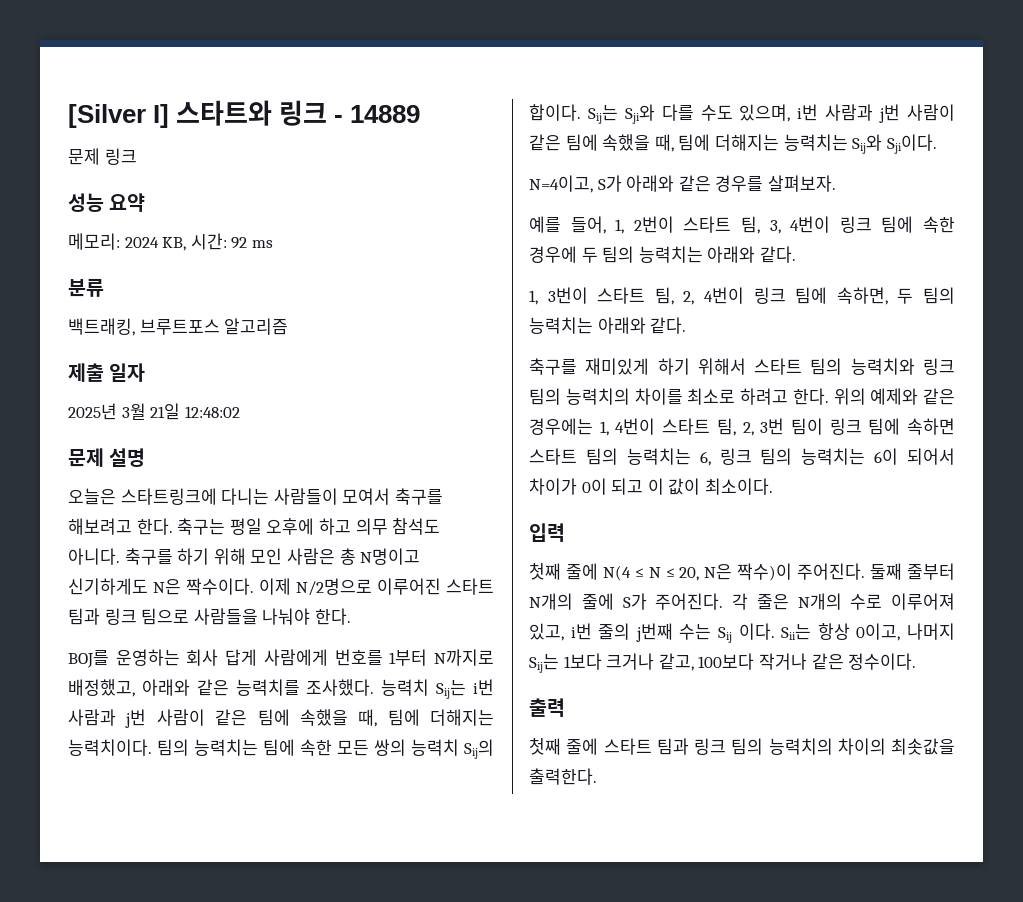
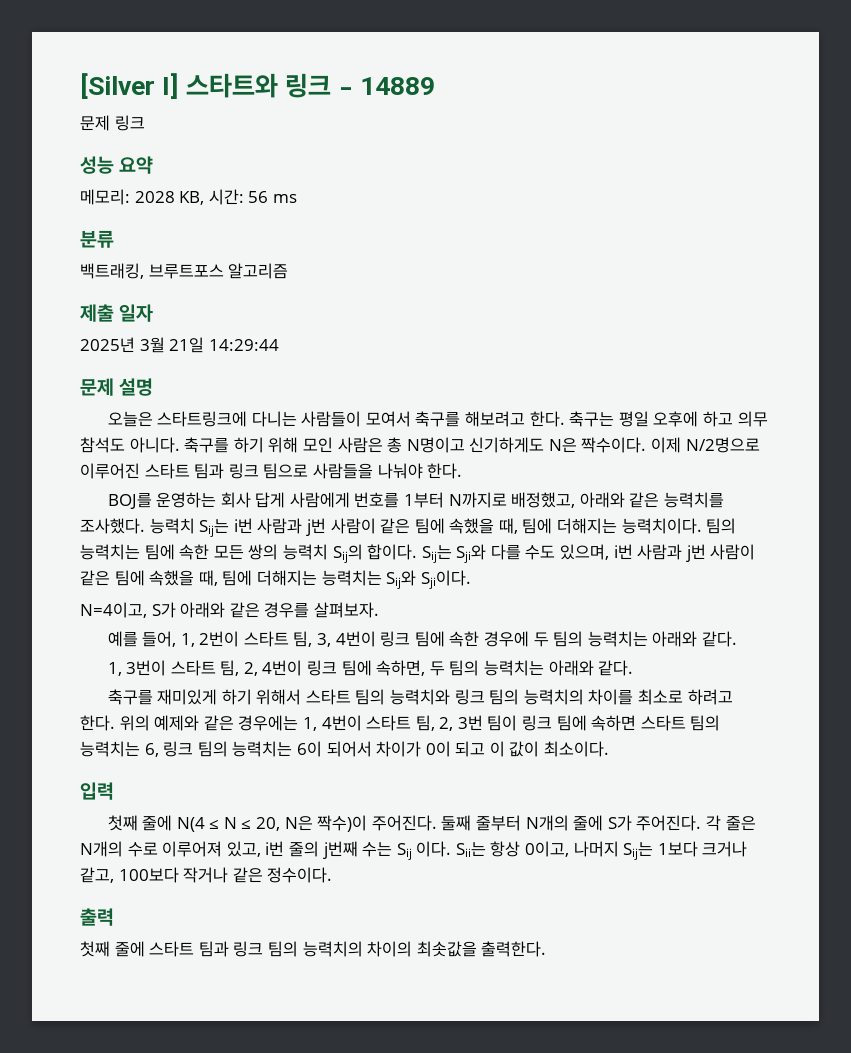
[124,237,159,248] 2024 -> [134,191,175,203] 2028
[231,237,248,249] 92 -> [248,191,269,203] 56
[184,406,240,418] 12:48:02 -> [208,339,279,351] 14:29:44

